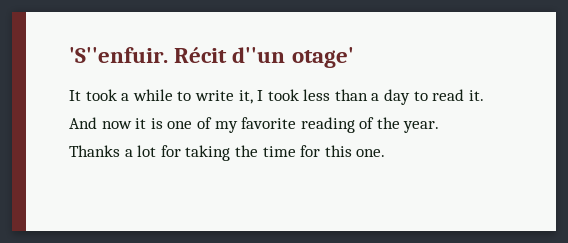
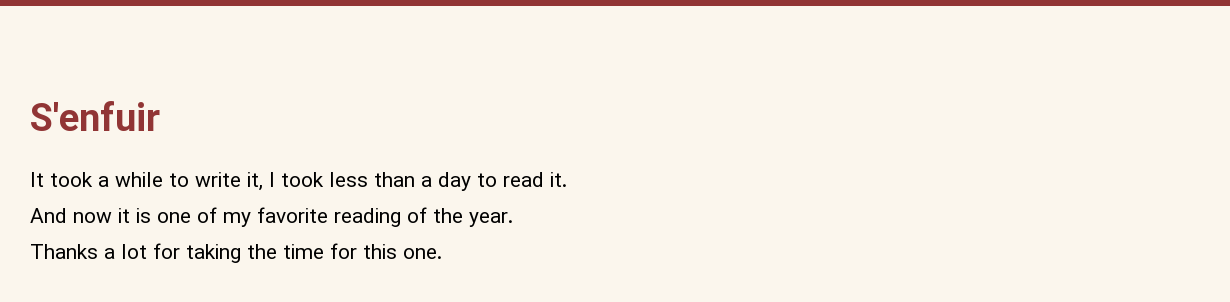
[69,47,354,68] 'S''enfuir. Récit d''un otage' -> [30,101,160,131] S'enfuir

